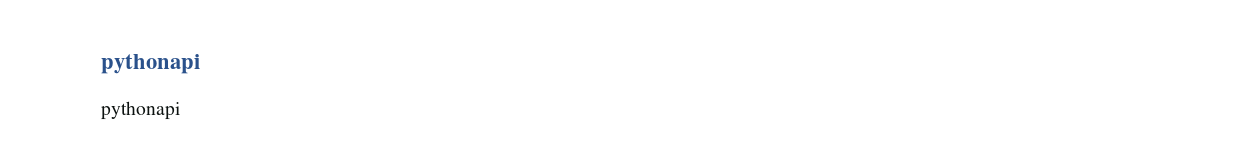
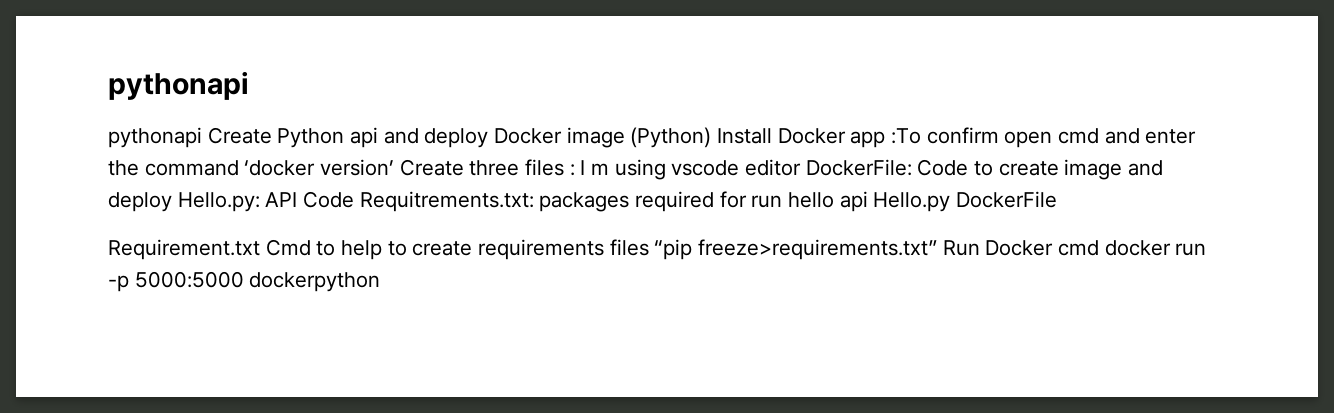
(180, 110) none -> [207,127,1197,148] [108,159,1164,180] [108,191,1058,212] [108,239,1207,260] [108,271,381,292] Create Python api and deploy Docker image (Python) Install Docker app :To confirm open cmd and enter the command ‘docker version’ Create three files : I m using vscode editor DockerFile: Code to create image and deploy Hello.py: API Code Requitrements.txt: packages required for run hello api Hello.py DockerFile // Requirement.txt Cmd to help to create requirements files “pip freeze>requirements.txt” Run Docker cmd docker run -p 5000:5000 dockerpython

